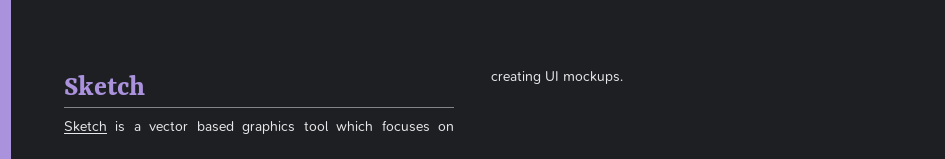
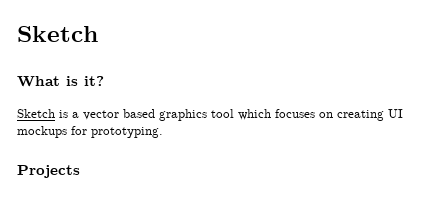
[64,75,145,95] Sketch -> [17,26,98,42] [17,76,104,87] Sketch // What is it?
[563,71,623,84] mockups. -> [17,126,163,138] [17,165,80,178] mockups for prototyping. // Projects

